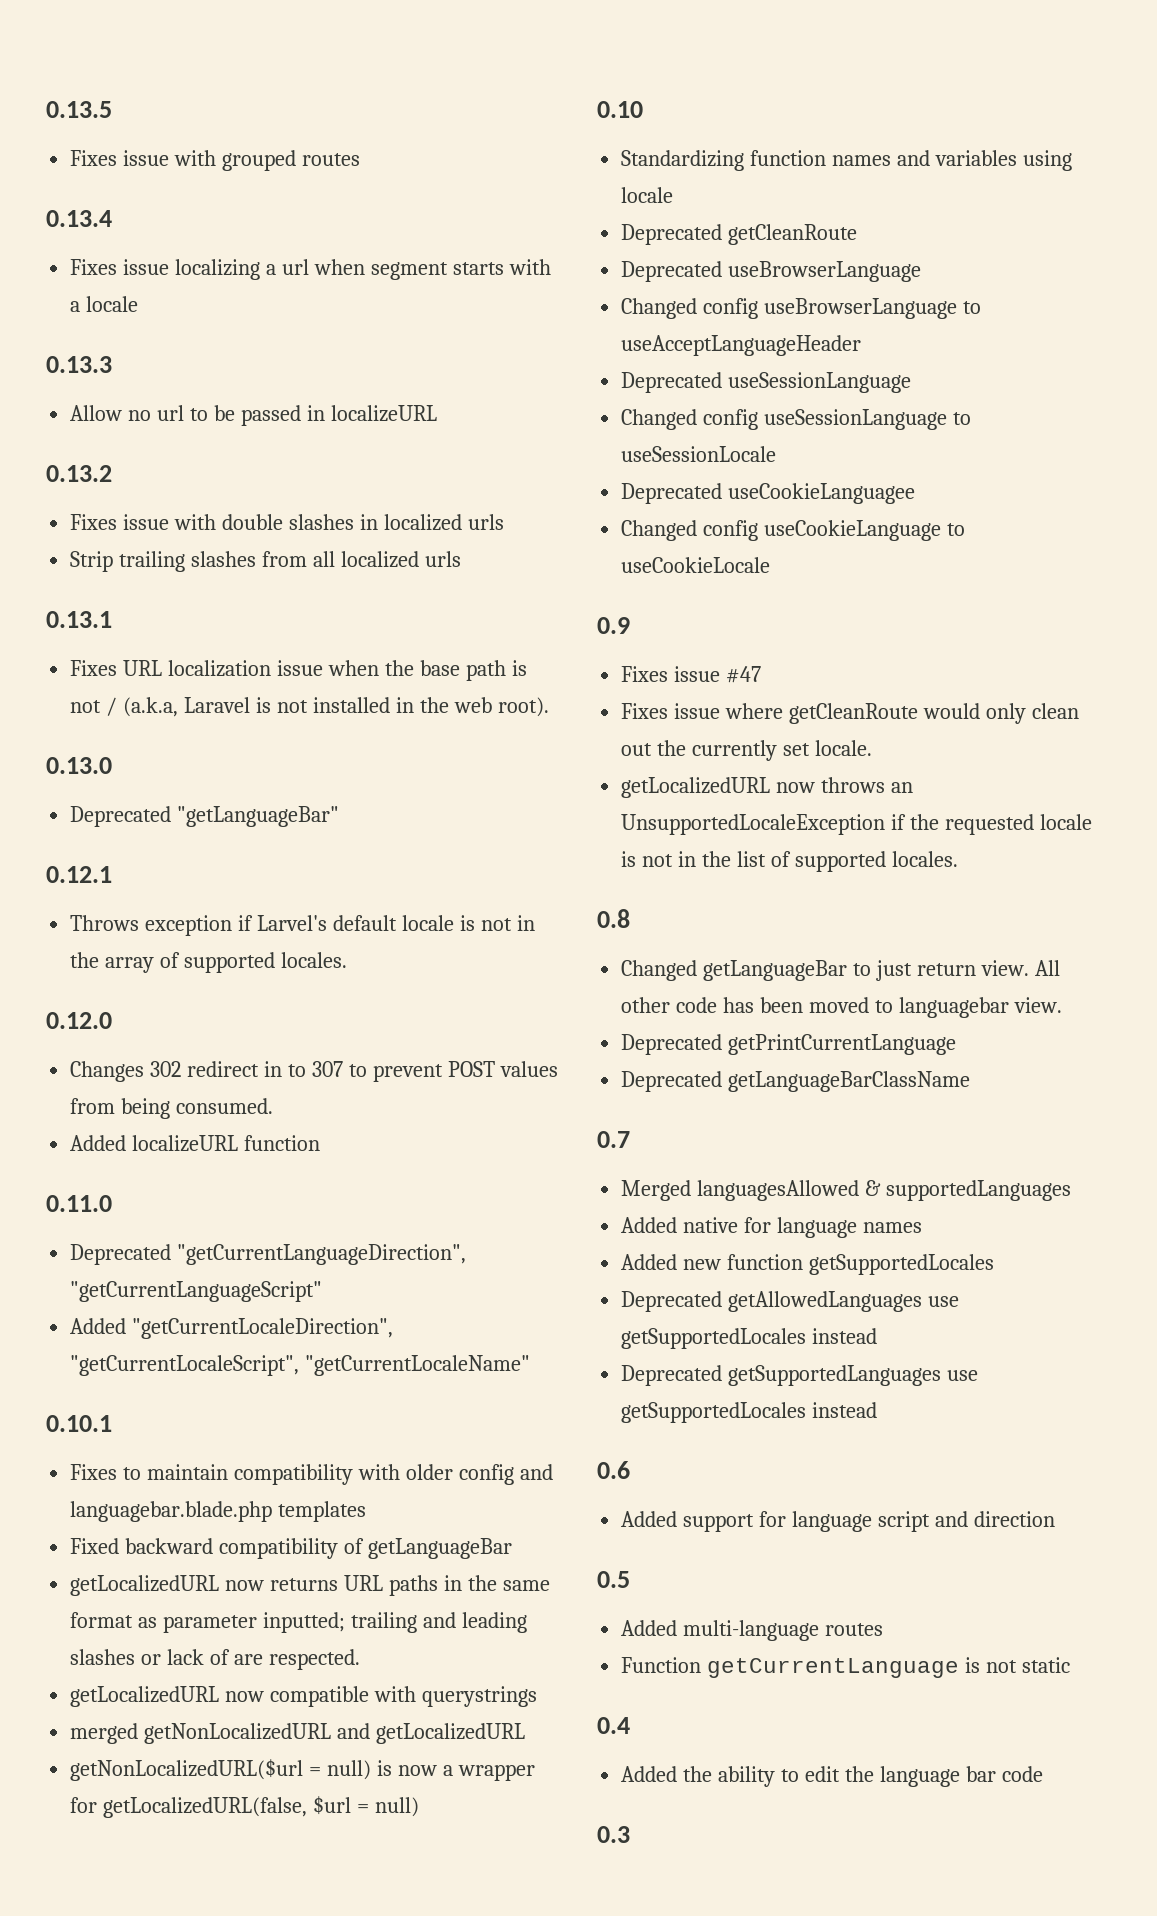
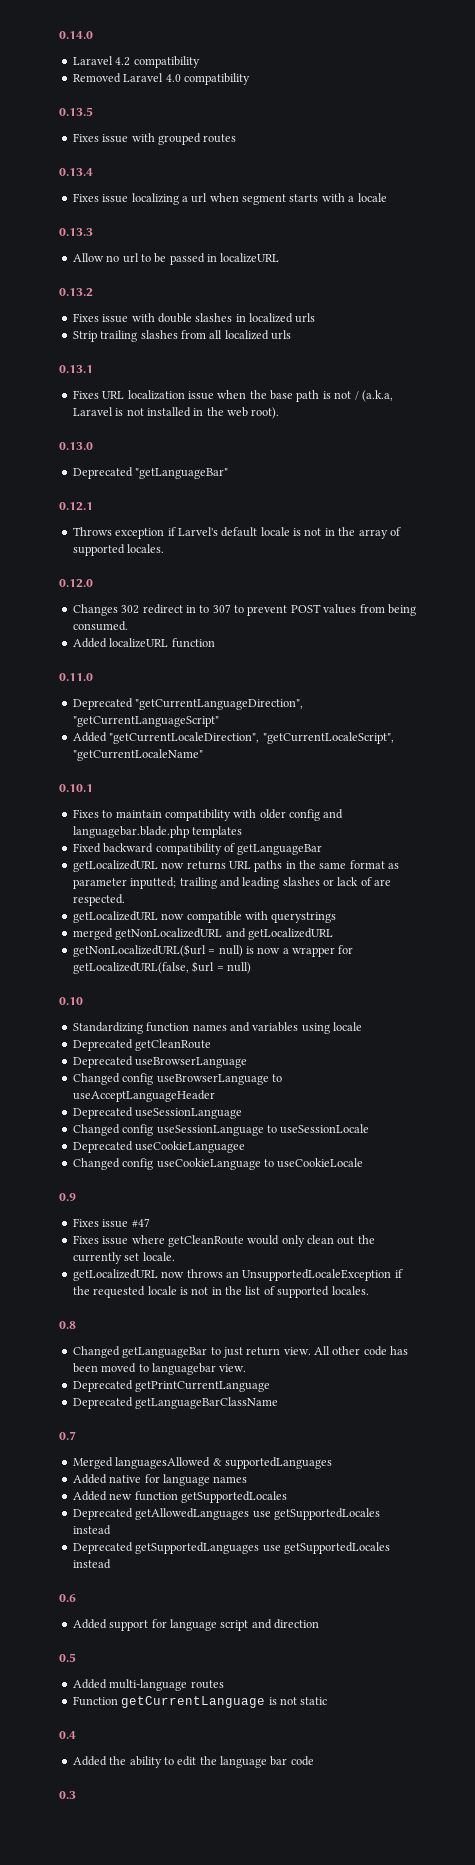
(46, 109) none -> [59,31,93,39] [72,56,200,68] [72,73,250,85] 0.14.0 // Laravel 4.2 compatibility // Removed Laravel 4.0 compatibility //

